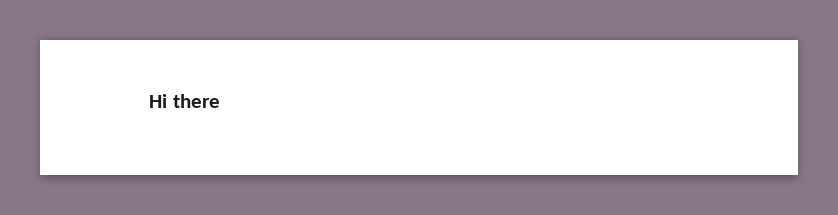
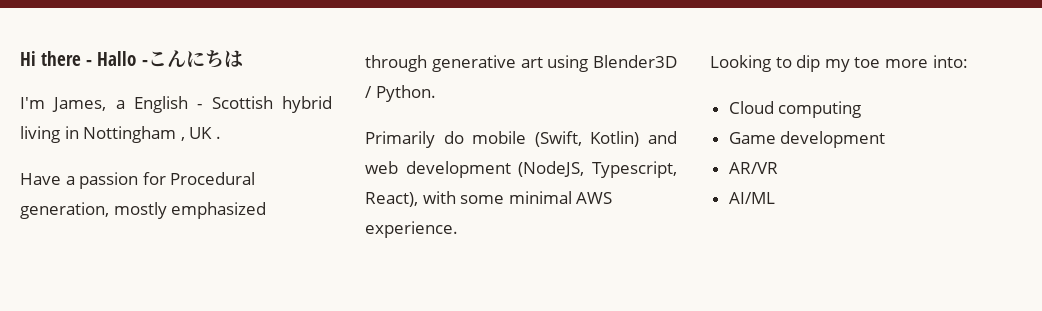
(220, 101) none -> [86,50,243,68] [20,96,332,113] [20,126,221,143] [20,172,256,189] [20,202,267,219] [365,55,677,72] [365,85,436,102] [365,131,677,148] [365,161,677,178] [365,191,613,207] [365,221,458,238] [710,55,968,72] [728,101,862,118] [728,131,886,148] [728,162,778,174] [728,192,775,204] - Hallo -こんにちは // I'm James, a English - Scottish hybrid living in Nottingham , UK . // Have a passion for Procedural generation, mostly emphasized through generative art using Blender3D / Python. // Primarily do mobile (Swift, Kotlin) and web development (NodeJS, Typescript, React), with some minimal AWS experience. // Looking to dip my toe more into: // Cloud computing // Game development // AR/VR // AI/ML

